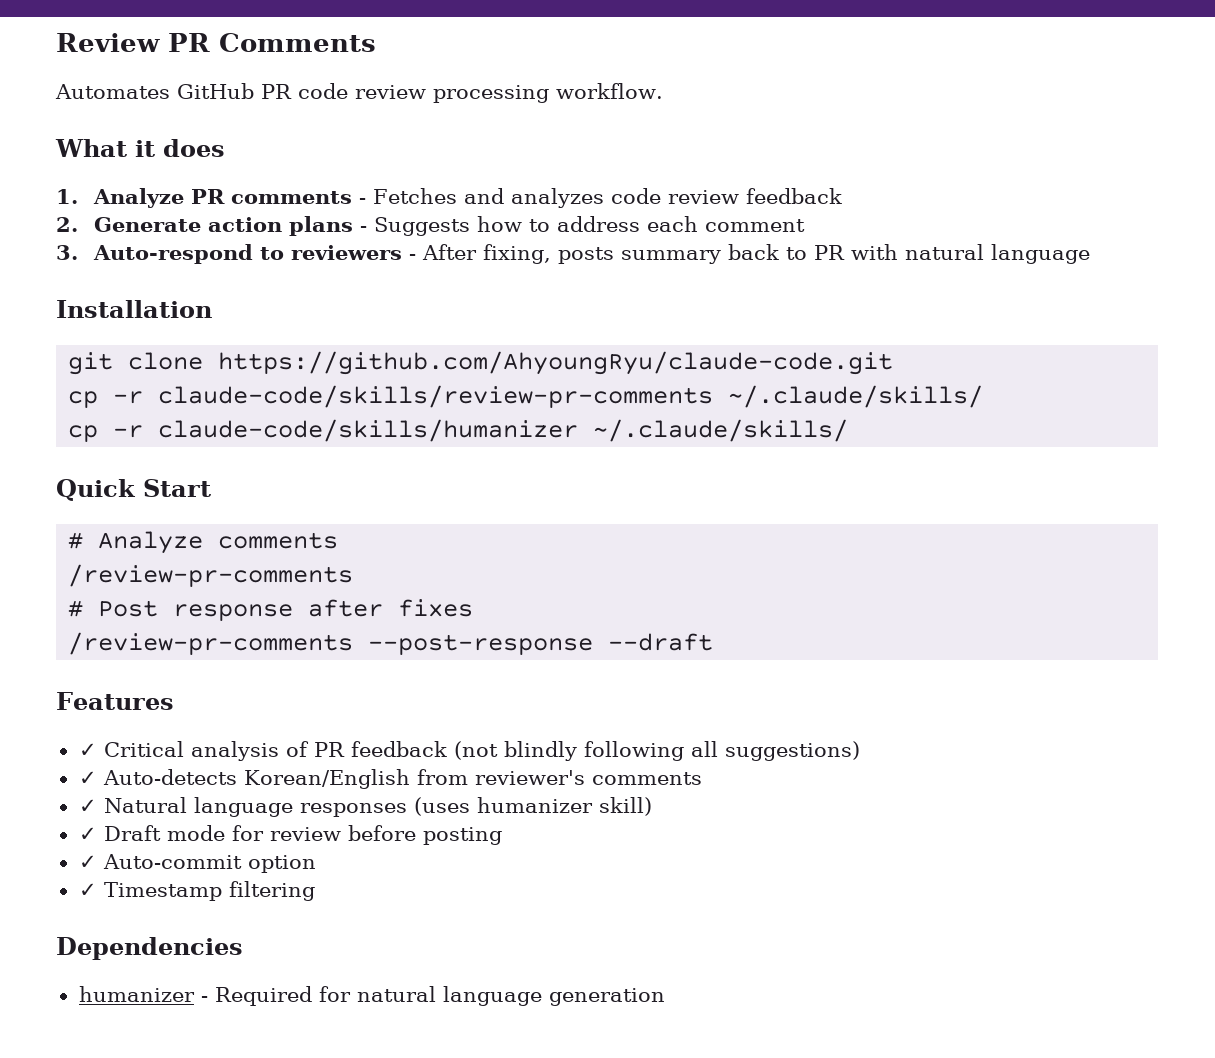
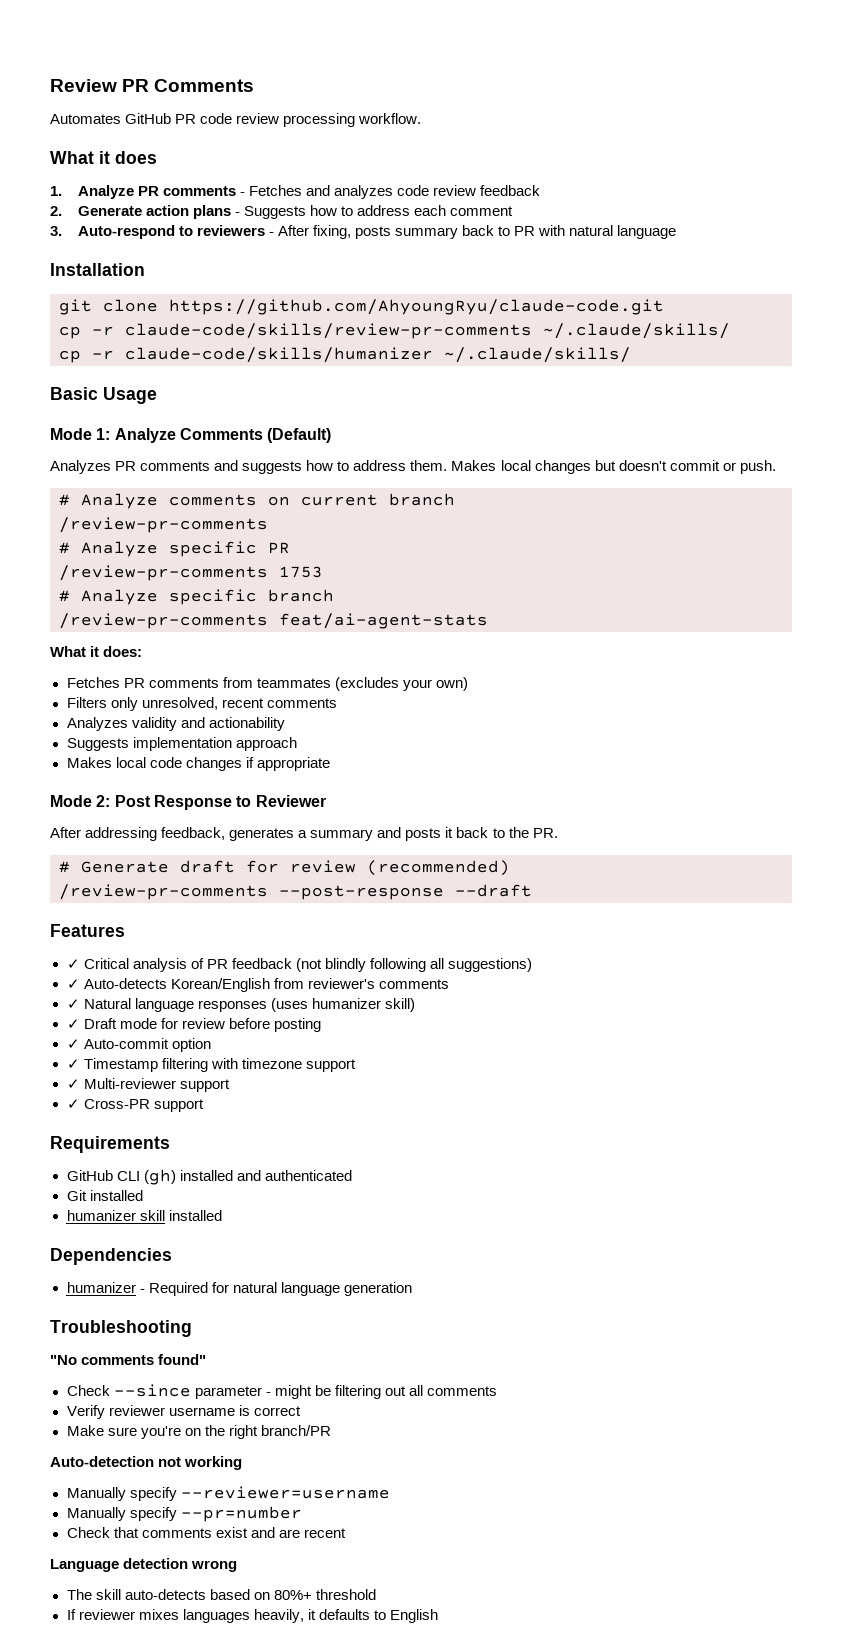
[56,479,211,501] Quick Start -> [50,387,157,404] [50,428,332,443] [50,460,776,474] Basic Usage // Mode 1: Analyze Comments (Default) // Analyzes PR comments and suggests how to address them. Makes local changes but doesn't commit or push.
(339, 540) none -> [268,493,455,506] on current branch
[98,599,474,621] Post response after fixes -> [81,541,290,557] [59,565,323,581] [59,589,334,605] [59,613,488,629] [50,646,143,657] [66,677,468,691] [66,697,337,711] [66,717,285,731] [66,737,297,751] [66,757,330,771] [50,795,326,810] [50,827,558,841] [59,860,510,876] Analyze specific PR // /review-pr-comments 1753 // # Analyze specific branch // /review-pr-comments feat/ai-agent-stats // What it does: // Fetches PR comments from teammates (excludes your own) // Filters only unresolved, recent comments // Analyzes validity and actionability // Suggests implementation approach // Makes local code changes if appropriate // Mode 2: Post Response to Reviewer // After addressing feedback, generates a summary and posts it back to the PR. // # Generate draft for review (recommended)
(315, 891) none -> [210,1058,356,1072] [66,1078,230,1092] [66,1099,204,1112] [50,1136,170,1153] [66,1169,352,1185] [66,1190,143,1201] [66,1210,222,1221] with timezone support // ✓ Multi-reviewer support // ✓ Cross-PR support // Requirements // GitHub CLI (gh) installed and authenticated // Git installed // humanizer skill installed
(665, 997) none -> [50,1320,192,1337] [50,1354,207,1365] [66,1384,497,1399] [66,1405,301,1419] [66,1425,331,1439] [50,1456,243,1470] [66,1486,390,1501] [66,1506,302,1522] [66,1527,346,1538] [50,1558,238,1572] [66,1589,376,1600] [66,1609,438,1623] // Troubleshooting // "No comments found" // Check --since parameter - might be filtering out all comments // Verify reviewer username is correct // Make sure you're on the right branch/PR // Auto-detection not working // Manually specify --reviewer=username // Manually specify --pr=number // Check that comments exist and are recent // Language detection wrong // The skill auto-detects based on 80%+ threshold // If reviewer mixes languages heavily, it defaults to English

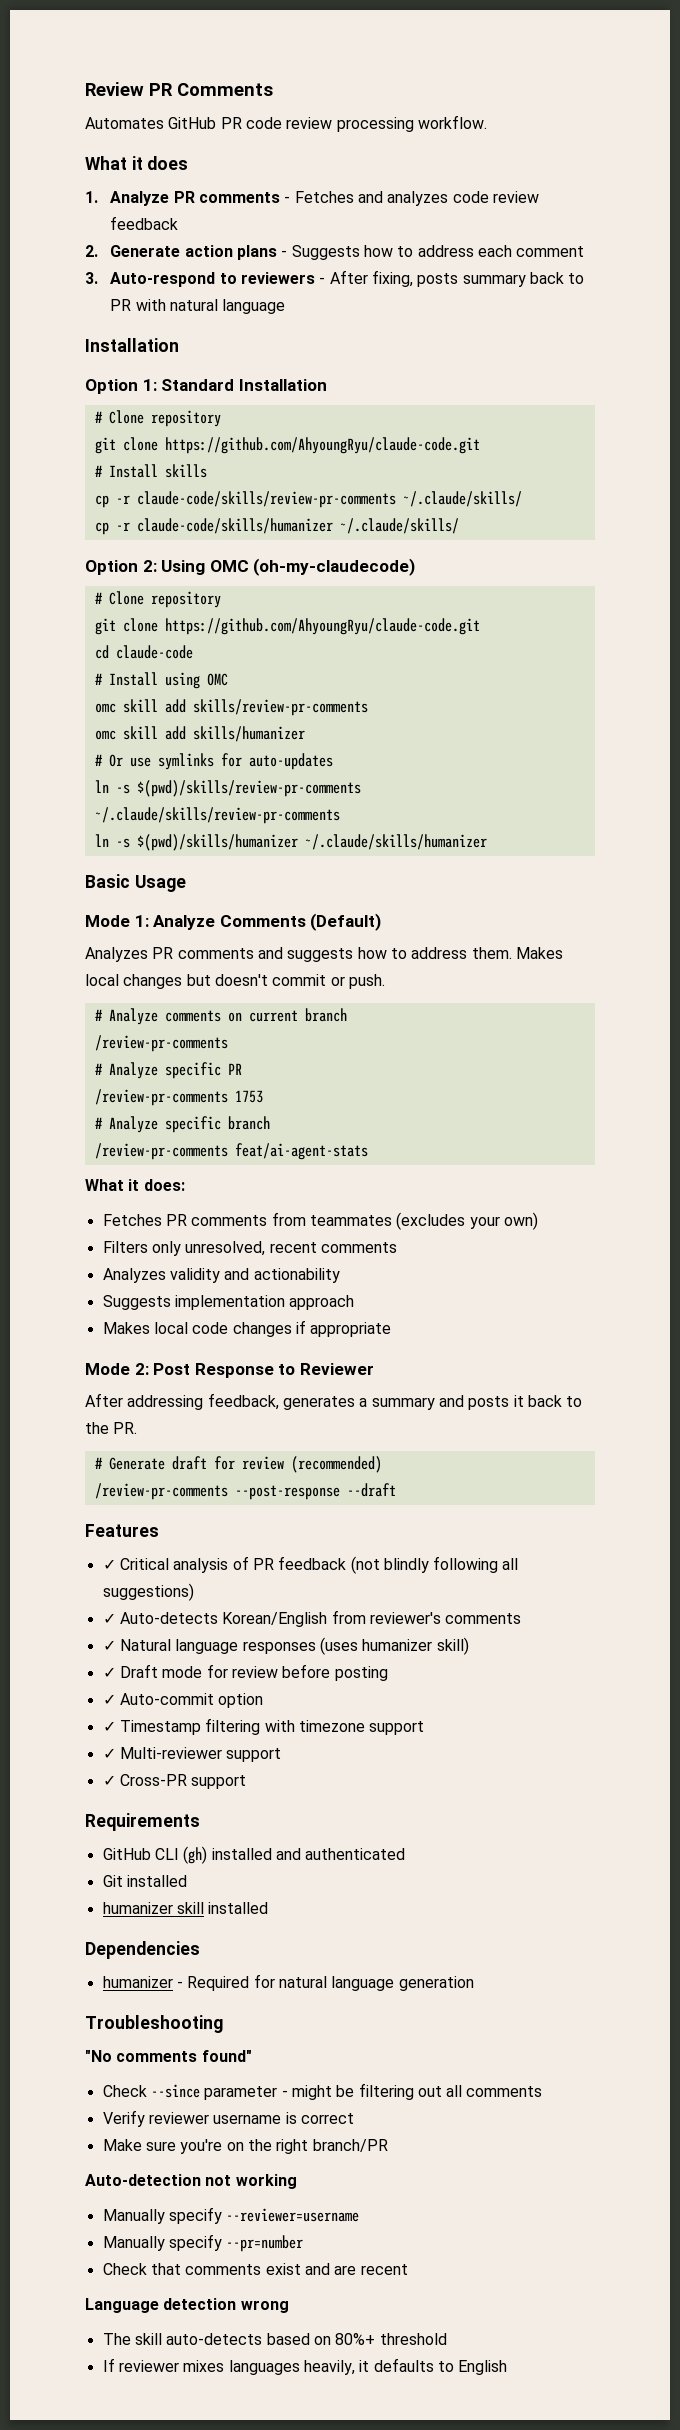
[59,299,664,315] // git clone https://github.com/AhyoungRyu/claude-code.git -> [85,379,327,394] [94,410,221,427] [94,437,480,454] [94,464,207,478] // Option 1: Standard Installation // # Clone repository // git clone https://github.com/AhyoungRyu/claude-code.git // # Install skills
(631, 355) none -> [85,558,416,576] [94,591,221,608] [94,618,480,635] [94,645,193,659] [94,672,228,689] [94,699,368,716] [94,726,305,742] [94,753,333,770] [94,780,361,797] [94,807,340,824] [94,834,487,851] // Option 2: Using OMC (oh-my-claudecode) // # Clone repository // git clone https://github.com/AhyoungRyu/claude-code.git // cd claude-code // # Install using OMC // omc skill add skills/review-pr-comments // omc skill add skills/humanizer // # Or use symlinks for auto-updates // ln -s $(pwd)/skills/review-pr-comments ~/.claude/skills/review-pr-comments // ln -s $(pwd)/skills/humanizer ~/.claude/skills/humanizer

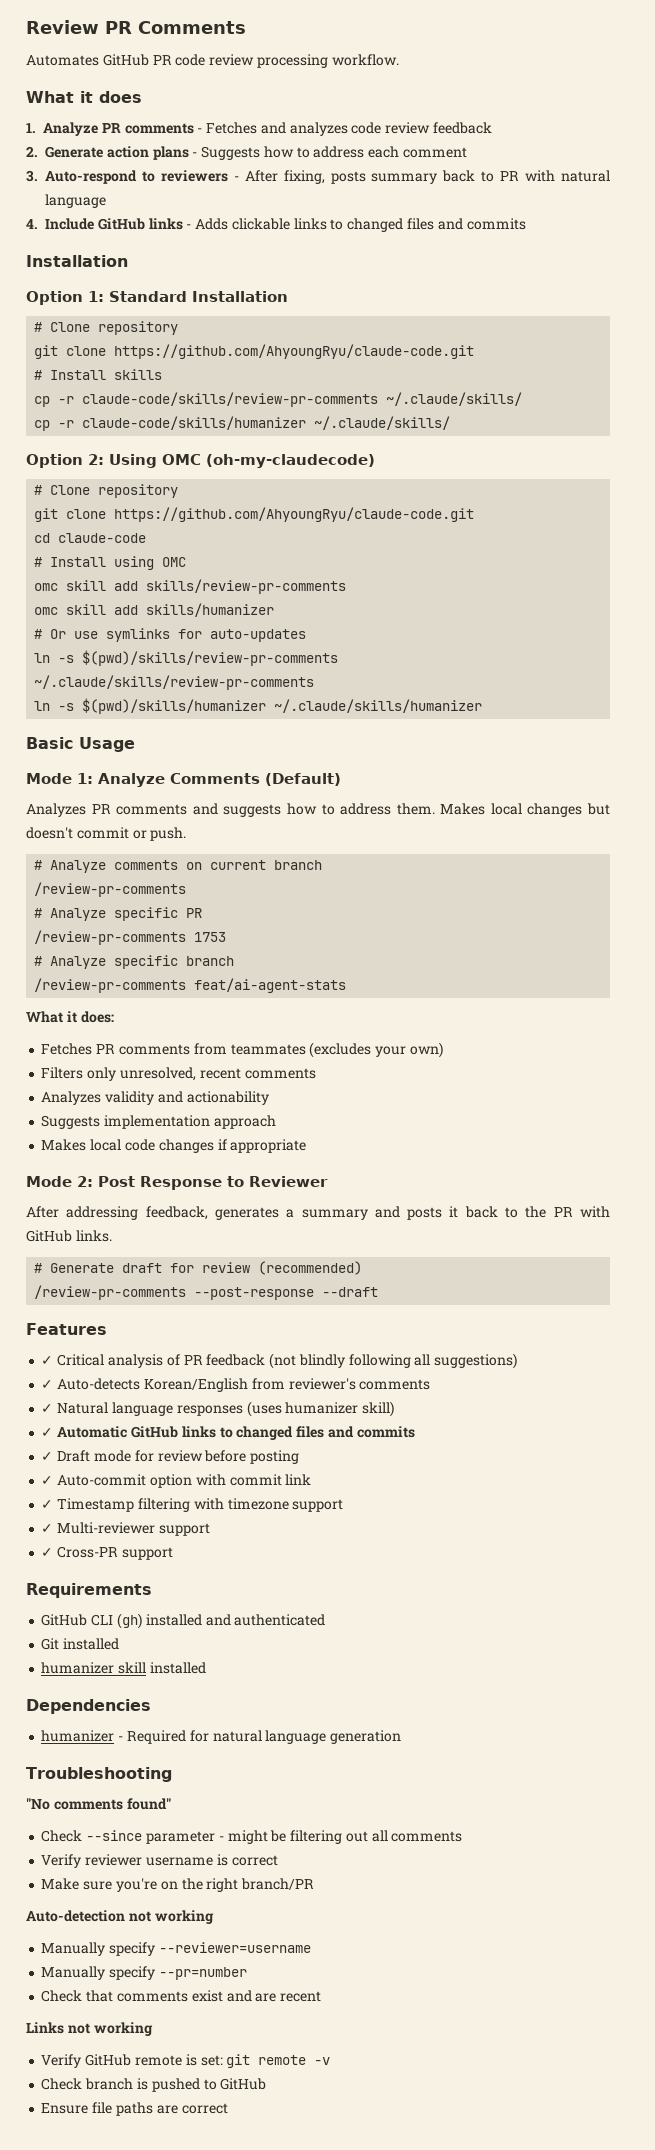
(286, 306) none -> [26,218,526,232] // 4. Include GitHub links - Adds clickable links to changed files and commits
[113,1422,138,1434] PR. -> [553,1206,610,1218] [26,1230,112,1242] PR with GitHub links.
(469, 1646) none -> [41,1426,415,1440] // ✓ Automatic GitHub links to changed files and commits
(264, 1700) none -> [195,1474,312,1486] with commit link
[85,2298,289,2313] [102,2333,447,2345] [102,2358,508,2375] Language detection wrong // The skill auto-detects based on 80%+ threshold // If reviewer mixes languages heavily, it defaults to English -> [26,2022,153,2036] [41,2054,331,2068] [41,2078,267,2092] [41,2102,228,2116] Links not working // Verify GitHub remote is set: git remote -v // Check branch is pushed to GitHub // Ensure file paths are correct

